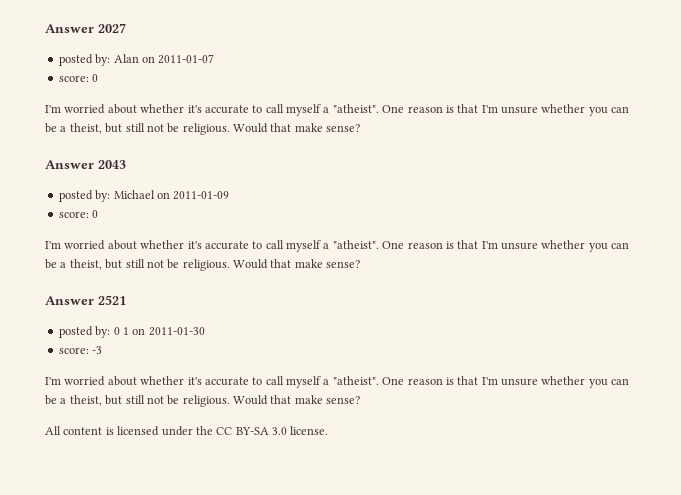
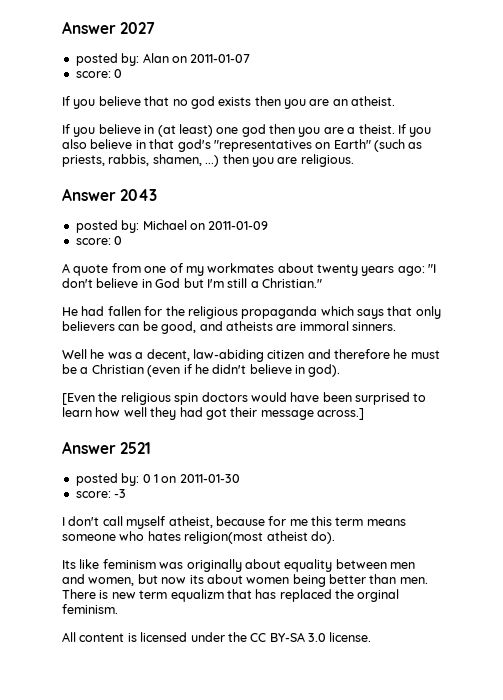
[45,104,630,116] [45,123,361,135] I'm worried about whether it's accurate to call myself a "atheist". One reason is that I'm unsure whether you can be a theist, but still not be religious. Would that make sense? -> [62,96,396,109] [62,124,432,137] [62,139,423,152] [62,154,354,167] If you believe that no god exists then you are an atheist. // If you believe in (at least) one god then you are a theist. If you also believe in that god's "representatives on Earth" (such as priests, rabbis, shamen, ...) then you are religious.
[45,240,630,252] [45,259,361,271] I'm worried about whether it's accurate to call myself a "atheist". One reason is that I'm unsure whether you can be a theist, but still not be religious. Would that make sense? -> [62,263,437,276] [62,278,322,288] [62,306,441,319] [62,321,396,334] [62,349,440,362] [62,364,341,377] [62,392,427,405] [62,407,364,420] A quote from one of my workmates about twenty years ago: "I don't believe in God but I'm still a Christian." // He had fallen for the religious propaganda which says that only believers can be good, and atheists are immoral sinners. // Well he was a decent, law-abiding citizen and therefore he must be a Christian (even if he didn't believe in god). // [Even the religious spin doctors would have been surprised to learn how well they had got their message across.]
[45,376,630,388] [45,395,361,407] I'm worried about whether it's accurate to call myself a "atheist". One reason is that I'm unsure whether you can be a theist, but still not be religious. Would that make sense? -> [62,516,406,529] [62,531,335,544] [62,559,415,572] [62,574,428,587] [62,589,400,602] [62,604,118,614] I don't call myself atheist, because for me this term means someone who hates religion(most atheist do). // Its like feminism was originally about equality between men and women, but now its about women being better than men. There is new term equalizm that has replaced the orginal feminism.

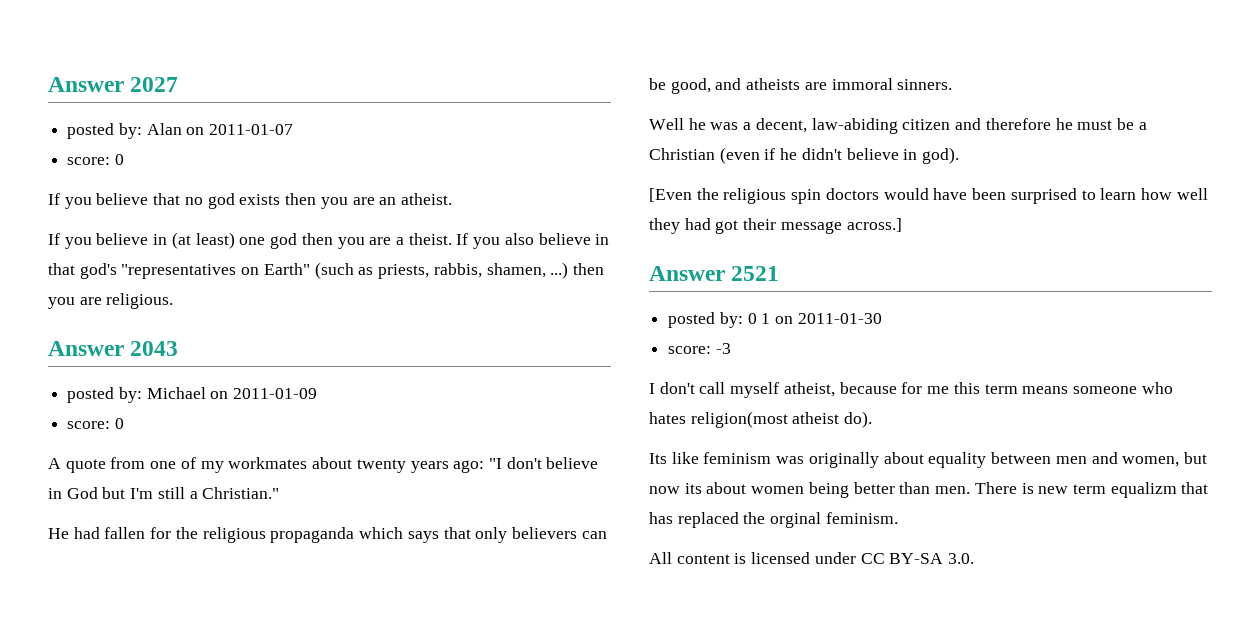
[227,632,247,642] the -> (856, 558) none
[308,632,372,642] 3.0 license. -> [948,553,975,564] 3.0.

